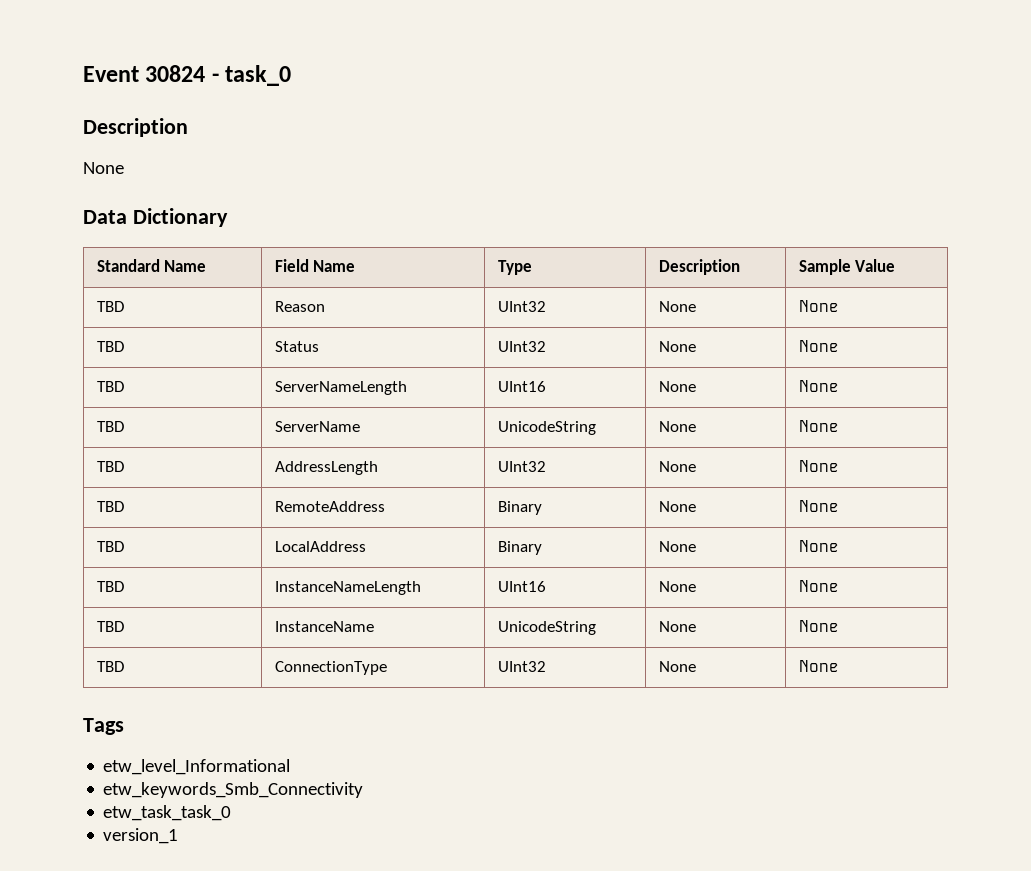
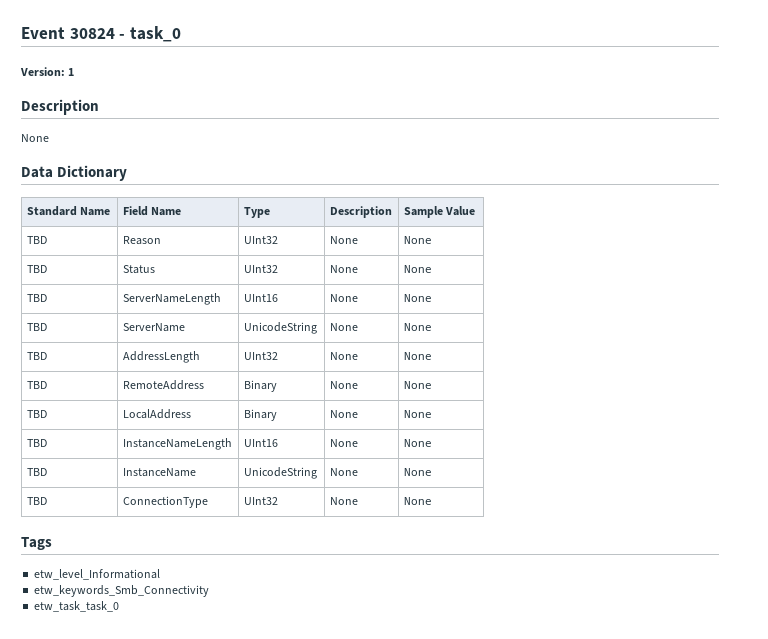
(292, 75) none -> [20,67,75,76] // Version: 1
[103,828,179,844] // version_1 -> (120, 606) none

